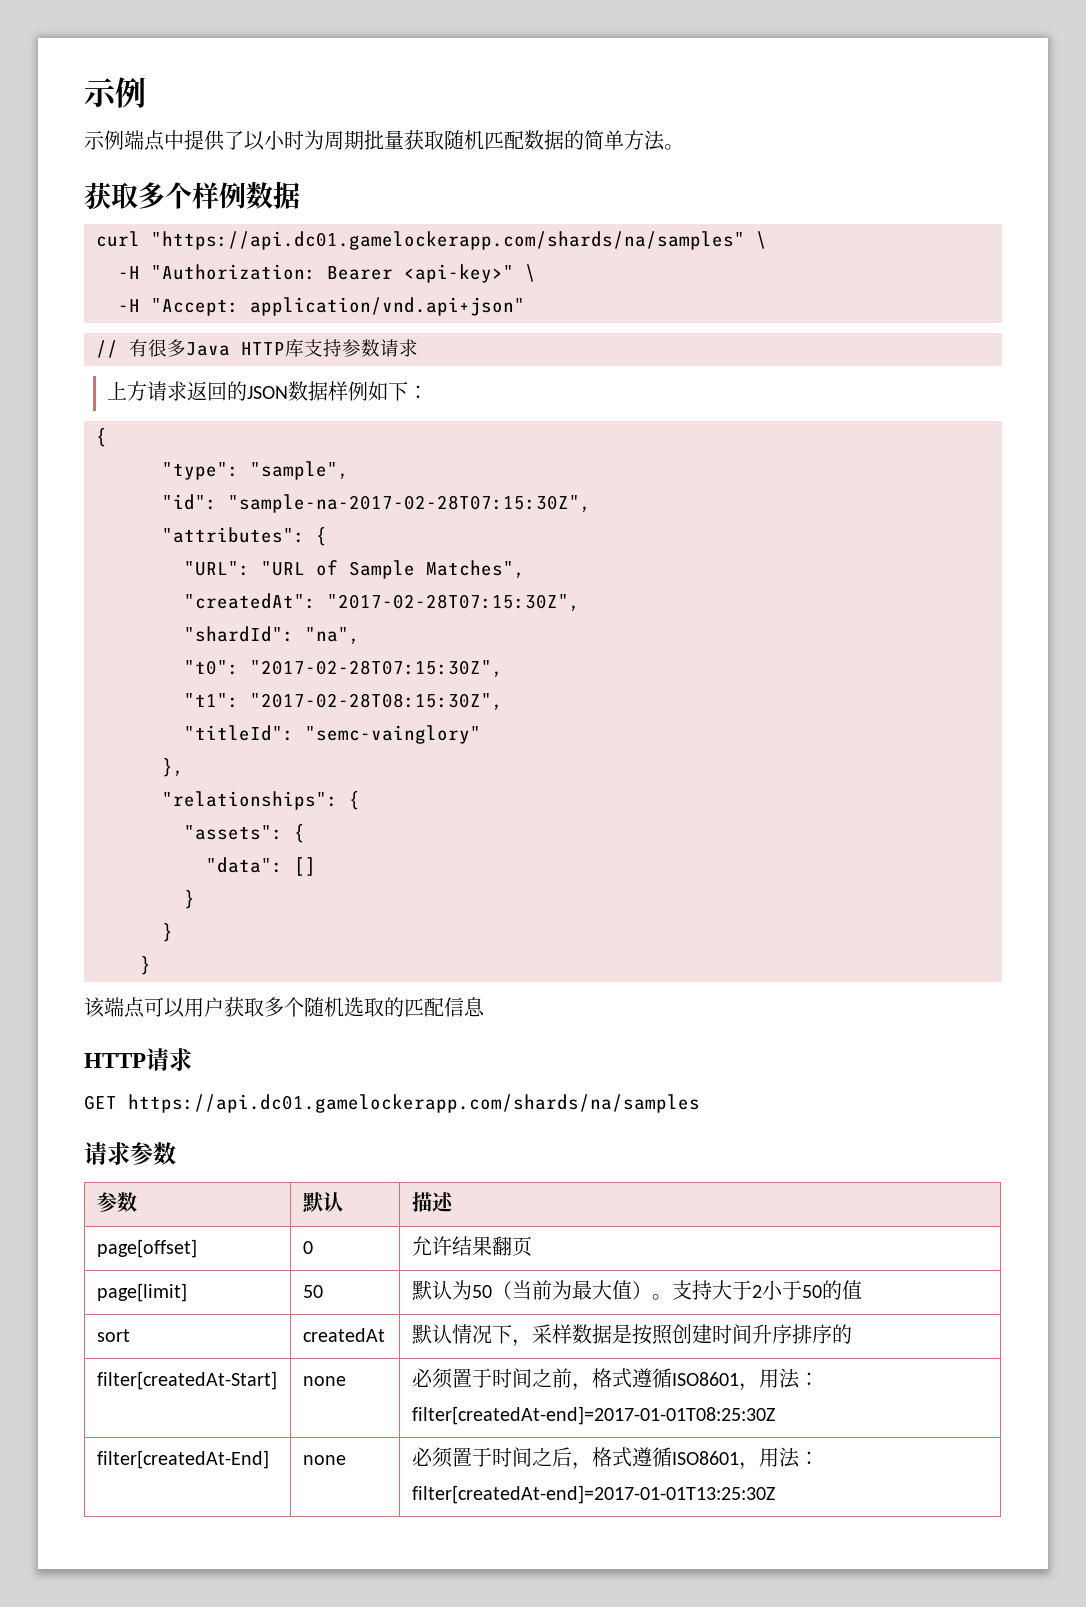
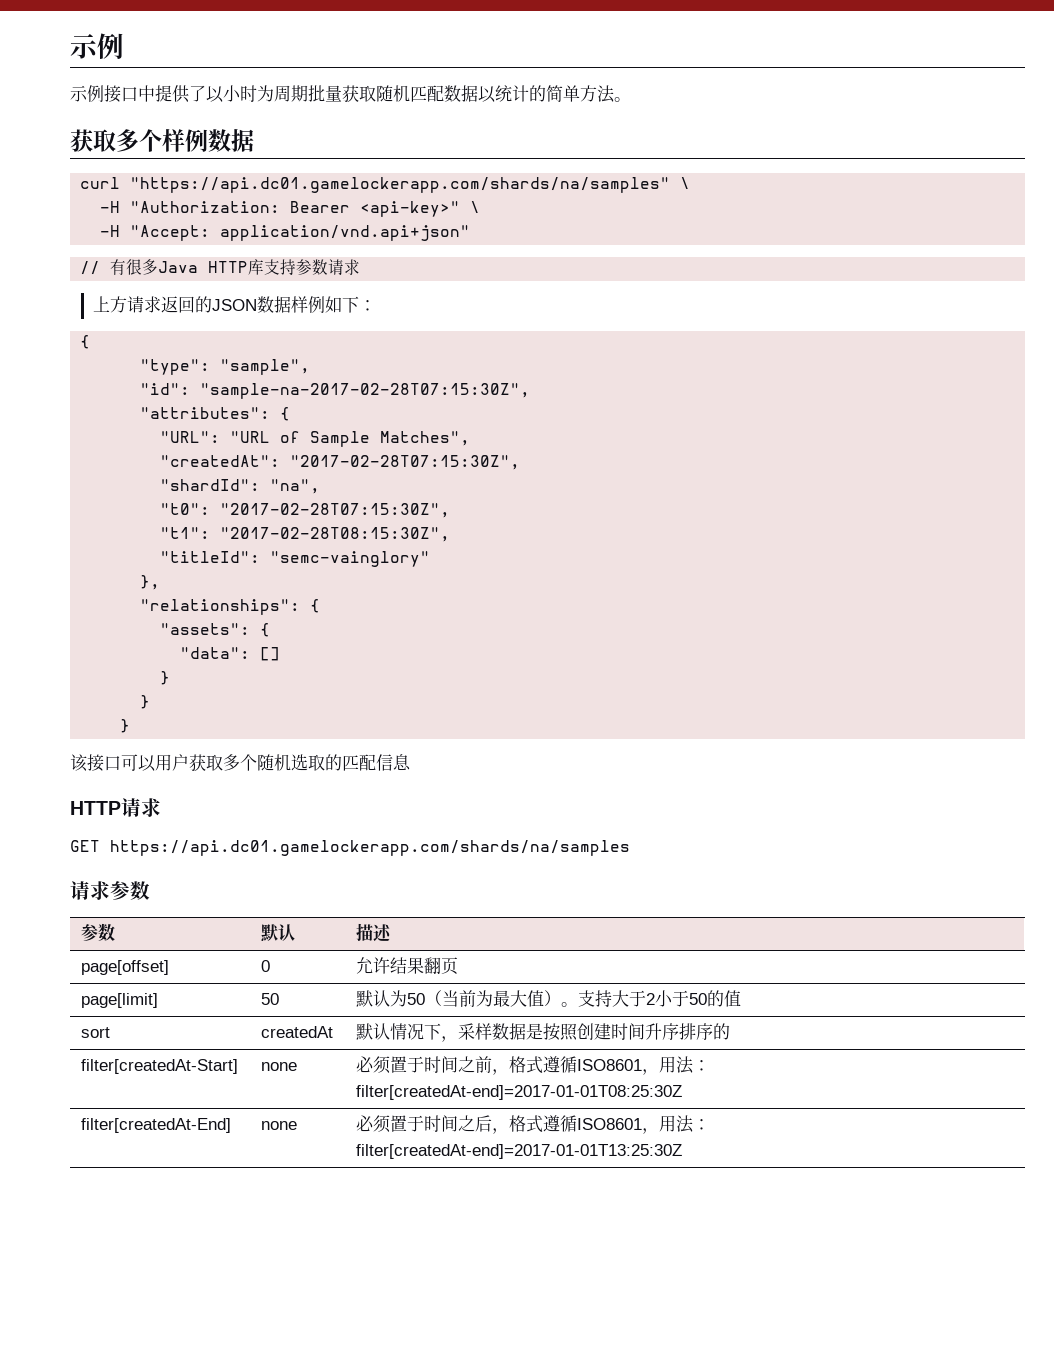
[124,130,165,151] 端点 -> [104,85,138,103] 接口
(564, 140) none -> [478,85,529,103] 以统计
[104,997,145,1018] 端点 -> [87,754,121,772] 接口

